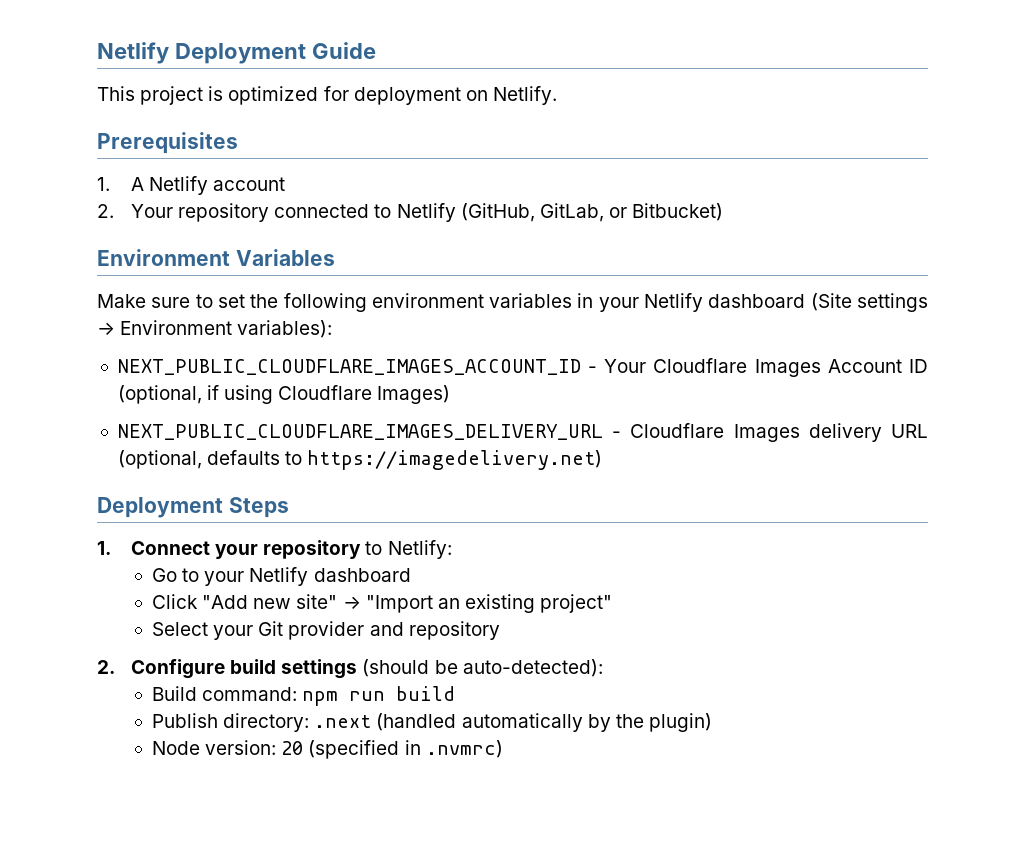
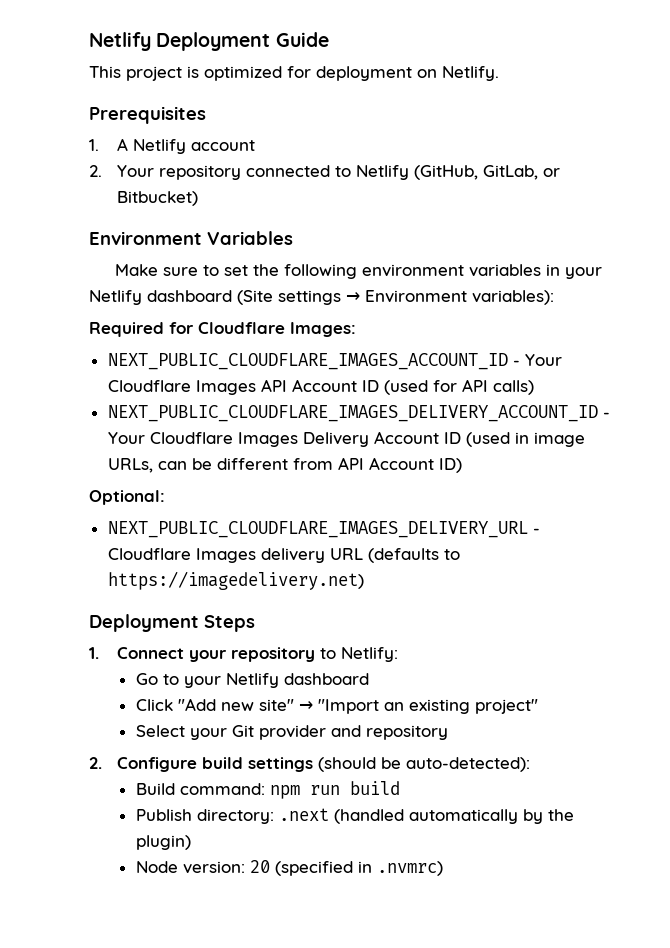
(333, 329) none -> [89,322,356,337] // Required for Cloudflare Images:
[827,359,929,373] [117,385,451,404] Account ID (optional, if using Cloudflare Images) -> [260,379,534,395] [107,405,610,422] [107,431,585,447] [107,457,462,473] [89,490,165,505] API Account ID (used for API calls) // NEXT_PUBLIC_CLOUDFLARE_IMAGES_DELIVERY_ACCOUNT_ID - Your Cloudflare Images Delivery Account ID (used in image URLs, can be different from API Account ID) // Optional:
[117,450,281,469] (optional, defaults -> [367,548,439,563] (defaults

